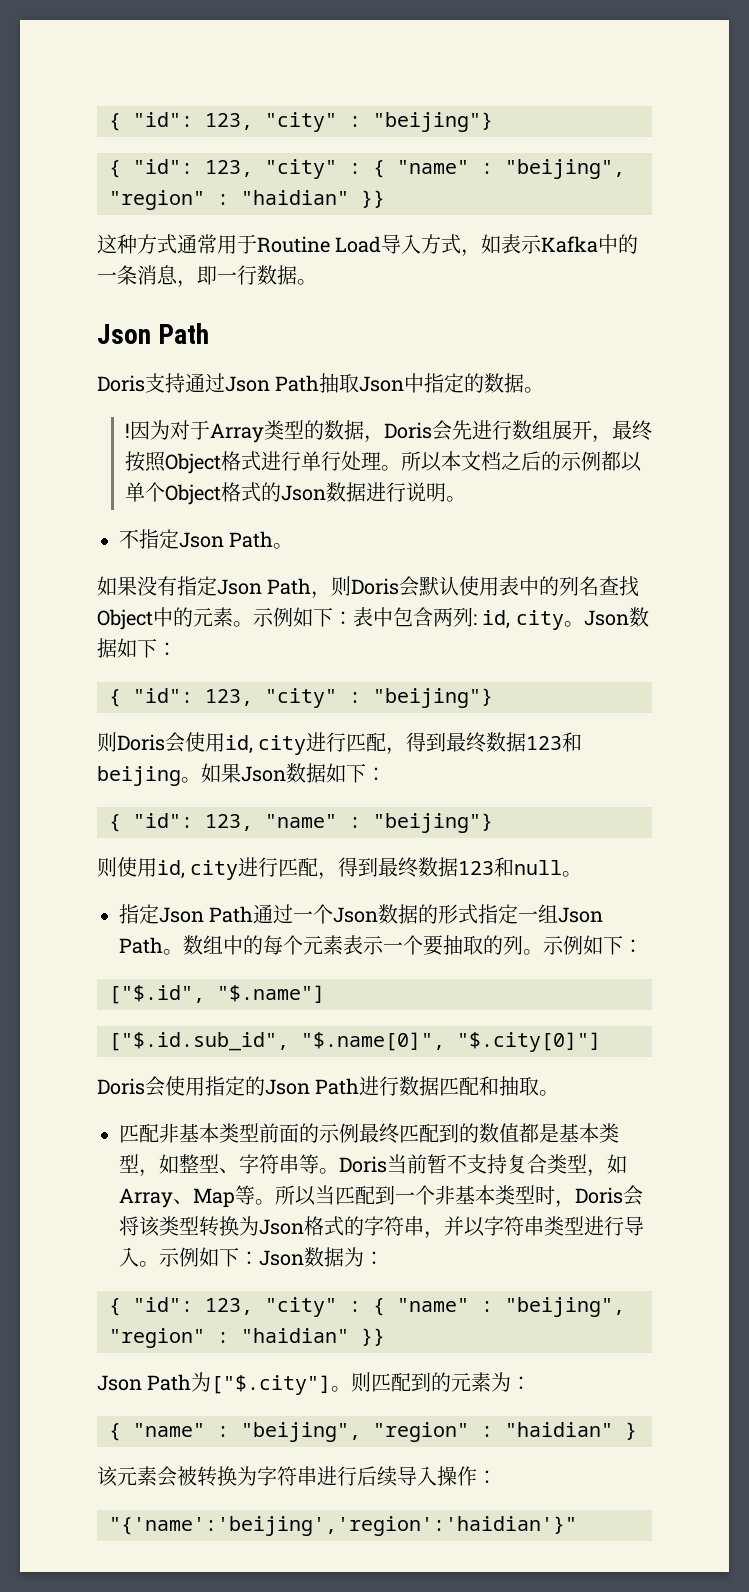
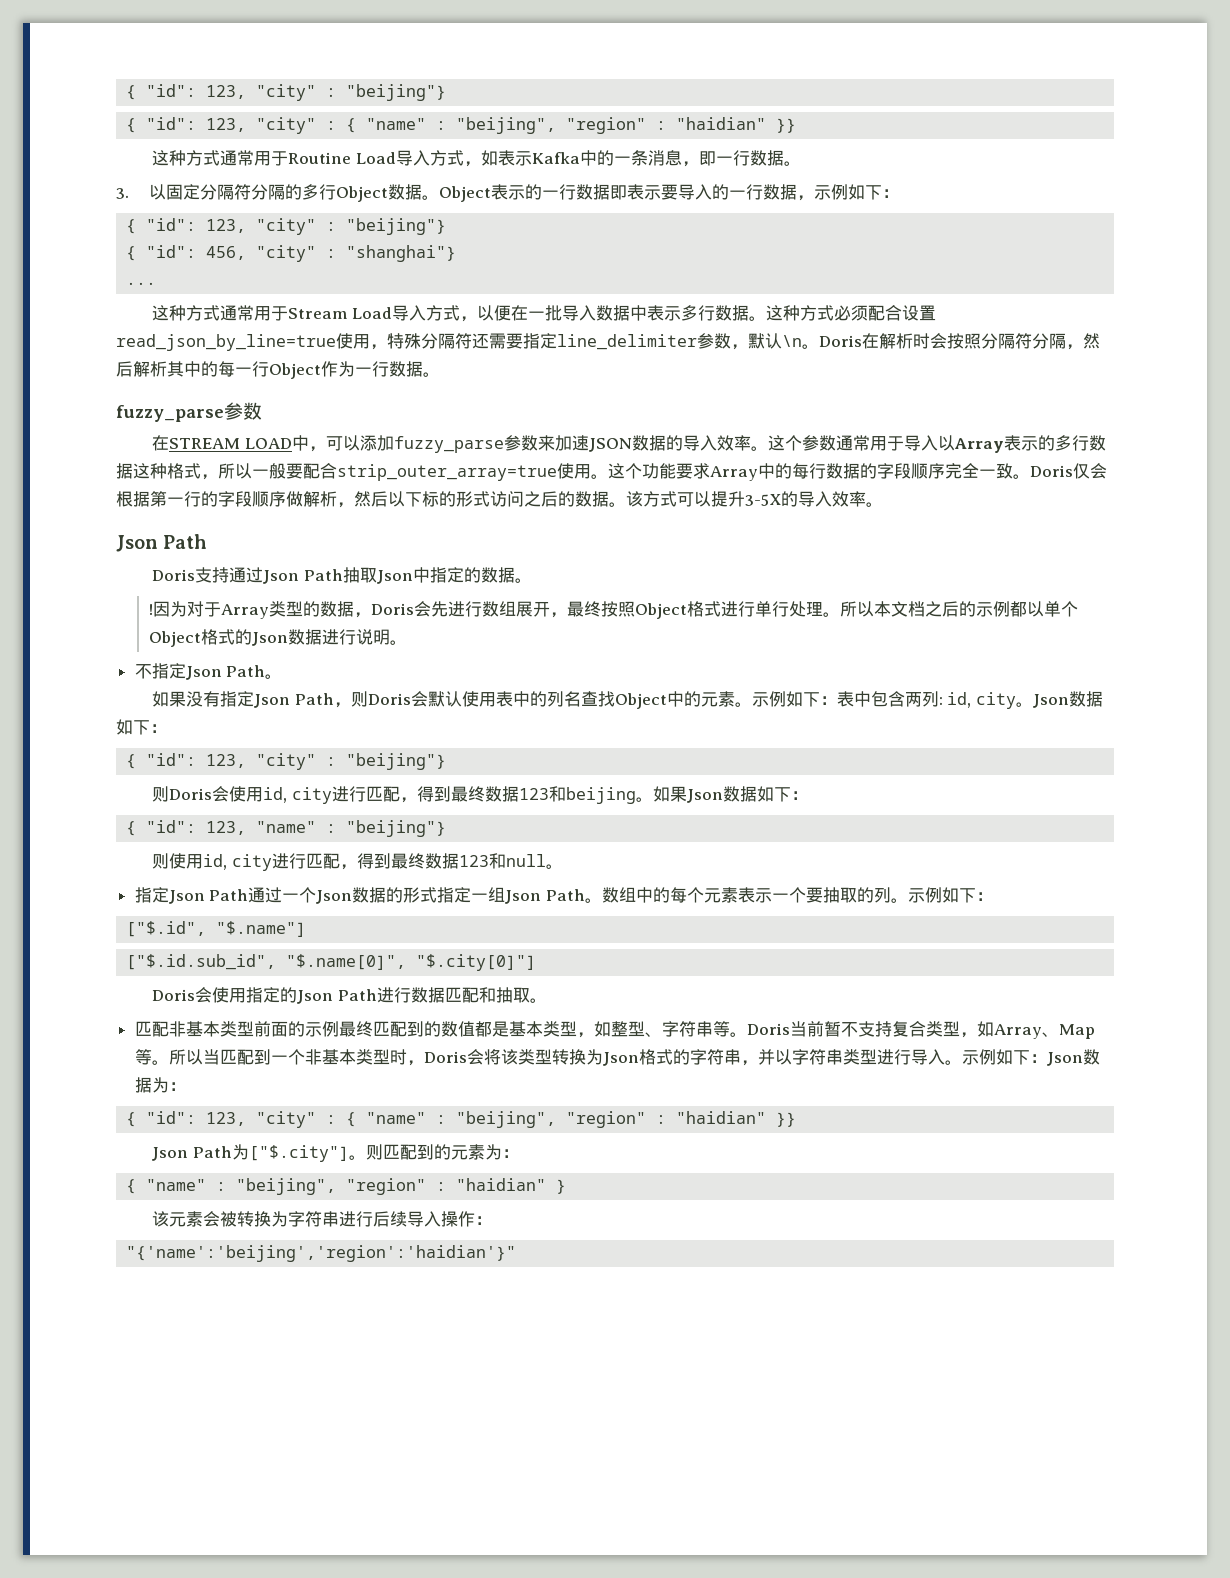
(317, 282) none -> [116,184,899,202] [126,218,447,235] [126,245,457,262] [126,282,157,285] [152,305,936,322] [116,333,1100,351] [116,361,440,379] [116,402,262,422] [152,435,1106,453] [116,463,1107,481] [116,491,883,508] // 3.以固定分隔符分隔的多行Object数据。Object表示的一行数据即表示要导入的一行数据，示例如下： // { "id": 123, "city" : "beijing"} // { "id": 456, "city" : "shanghai"} // ... // 这种方式通常用于Stream Load导入方式，以便在一批导入数据中表示多行数据。这种方式必须配合设置read_json_by_line=true使用，特殊分隔符还需要指定line_delimiter参数，默认\n。Doris在解析时会按照分隔符分隔，然后解析其中的每一行Object作为一行数据。 // fuzzy_parse参数 // 在STREAM LOAD中，可以添加fuzzy_parse参数来加速JSON数据的导入效率。这个参数通常用于导入以Array表示的多行数据这种格式，所以一般要配合strip_outer_array=true使用。这个功能要求Array中的每行数据的字段顺序完全一致。Doris仅会根据第一行的字段顺序做解析，然后以下标的形式访问之后的数据。该方式可以提升3-5X的导入效率。

